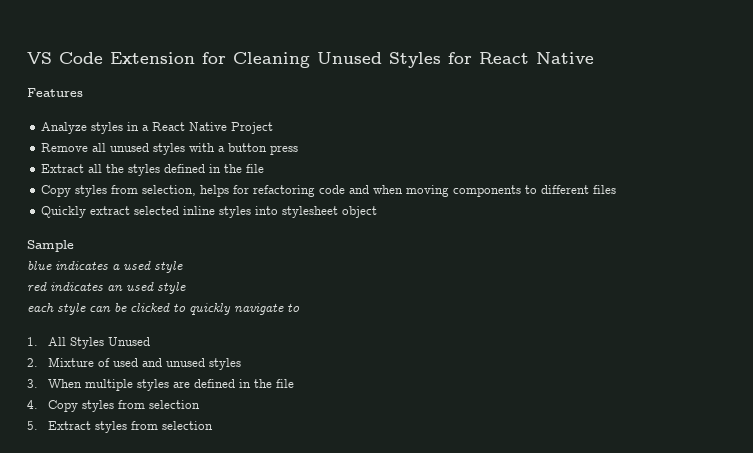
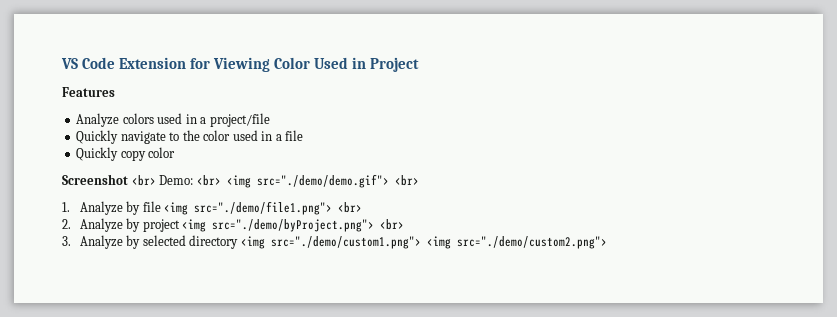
[233,52,594,68] [27,88,83,97] [41,122,274,134] [41,143,299,155] [41,164,265,176] [41,185,617,197] [41,206,378,218] [27,240,74,252] [27,261,183,273] [27,282,186,294] [27,303,300,315] [27,337,151,349] [27,357,242,370] [27,379,295,391] [27,400,201,412] [27,421,214,433] Cleaning Unused Styles for React Native // Features // Analyze styles in a React Native Project // Remove all unused styles with a button press // Extract all the styles defined in the file // Copy styles from selection, helps for refactoring code and when moving components to different files // Quickly extract selected inline styles into stylesheet object // Sample // blue indicates a used style // red indicates an used style // each style can be clicked to quickly navigate to // 1. All Styles Unused // 2. Mixture of used and unused styles // 3. When multiple styles are defined in the file // 4. Copy styles from selection // 5. Extract styles from selection -> [213,57,420,72] [62,87,115,97] [76,113,270,127] [76,130,304,144] [76,147,176,161] [62,174,419,188] [62,201,363,215] [62,218,405,232] [62,235,607,249] Viewing Color Used in Project // Features // Analyze colors used in a project/file // Quickly navigate to the color used in a file // Quickly copy color // Screenshot <br> Demo: <br> <img src="./demo/demo.gif"> <br> // 1. Analyze by file <img src="./demo/file1.png"> <br> // 2. Analyze by project <img src="./demo/byProject.png"> <br> // 3. Analyze by selected directory <img src="./demo/custom1.png"> <img src="./demo/custom2.png">

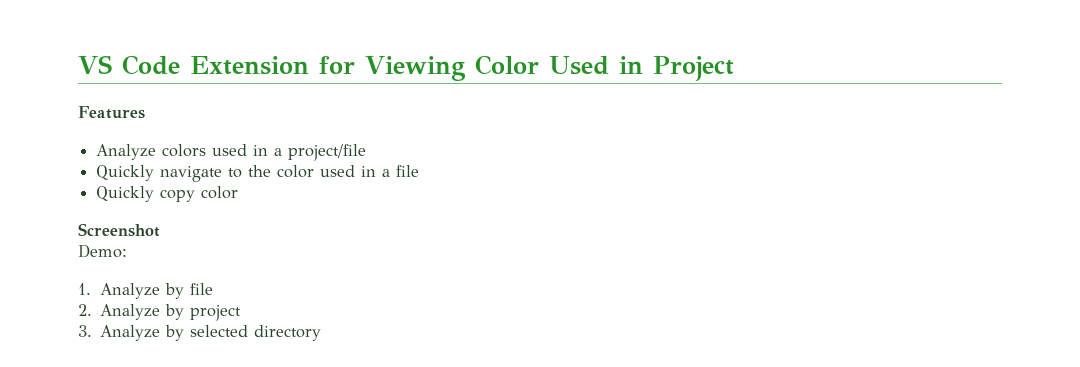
[131,175,156,186] <br> -> (160, 230) //
[196,174,419,188] <br> <img src="./demo/demo.gif"> <br> -> (127, 251) none
[164,201,363,215] <img src="./demo/file1.png"> <br> -> (213, 289) none
[182,219,405,232] <img src="./demo/byProject.png"> <br> -> (242, 313) none
[240,236,607,249] <img src="./demo/custom1.png"> <img src="./demo/custom2.png"> -> (322, 333) none

